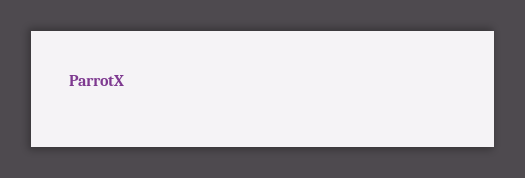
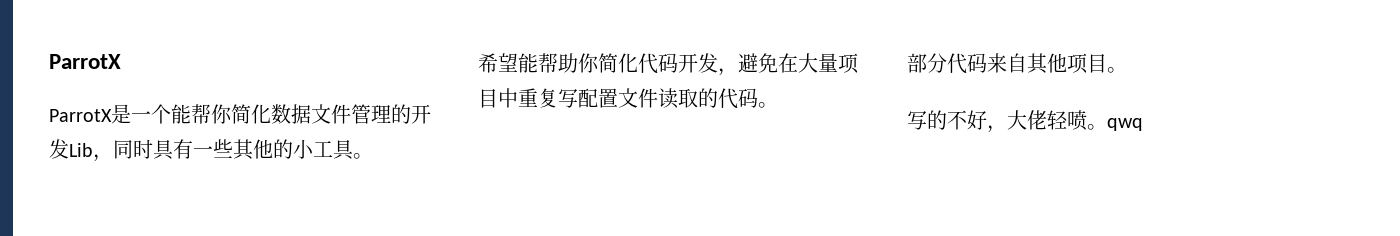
[69,75,124,86] ParrotX -> [49,54,121,69] [49,104,431,124] [49,139,373,162] [478,53,859,76] [478,88,778,109] [907,53,1127,74] [907,110,1143,133] ParrotX // ParrotX是一个能帮你简化数据文件管理的开发Lib，同时具有一些其他的小工具。 // 希望能帮助你简化代码开发，避免在大量项目中重复写配置文件读取的代码。 // 部分代码来自其他项目。 // 写的不好，大佬轻喷。qwq

